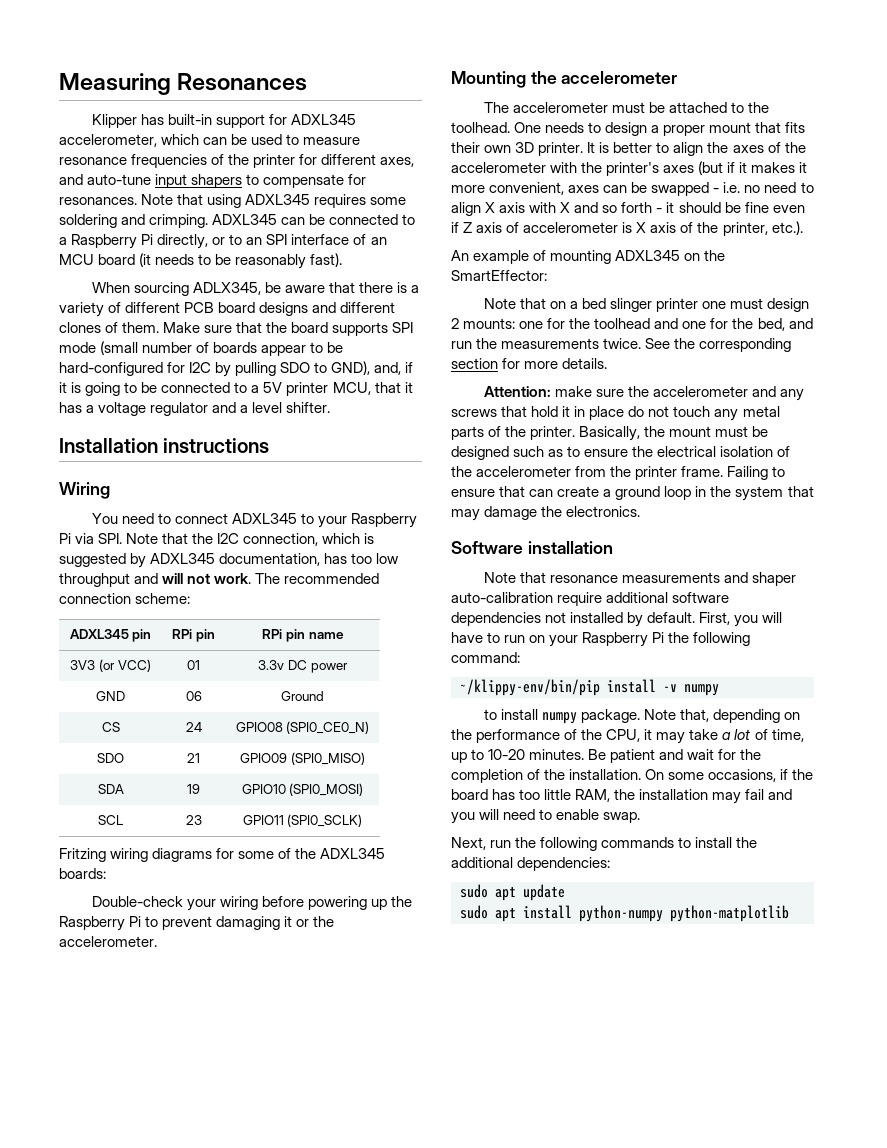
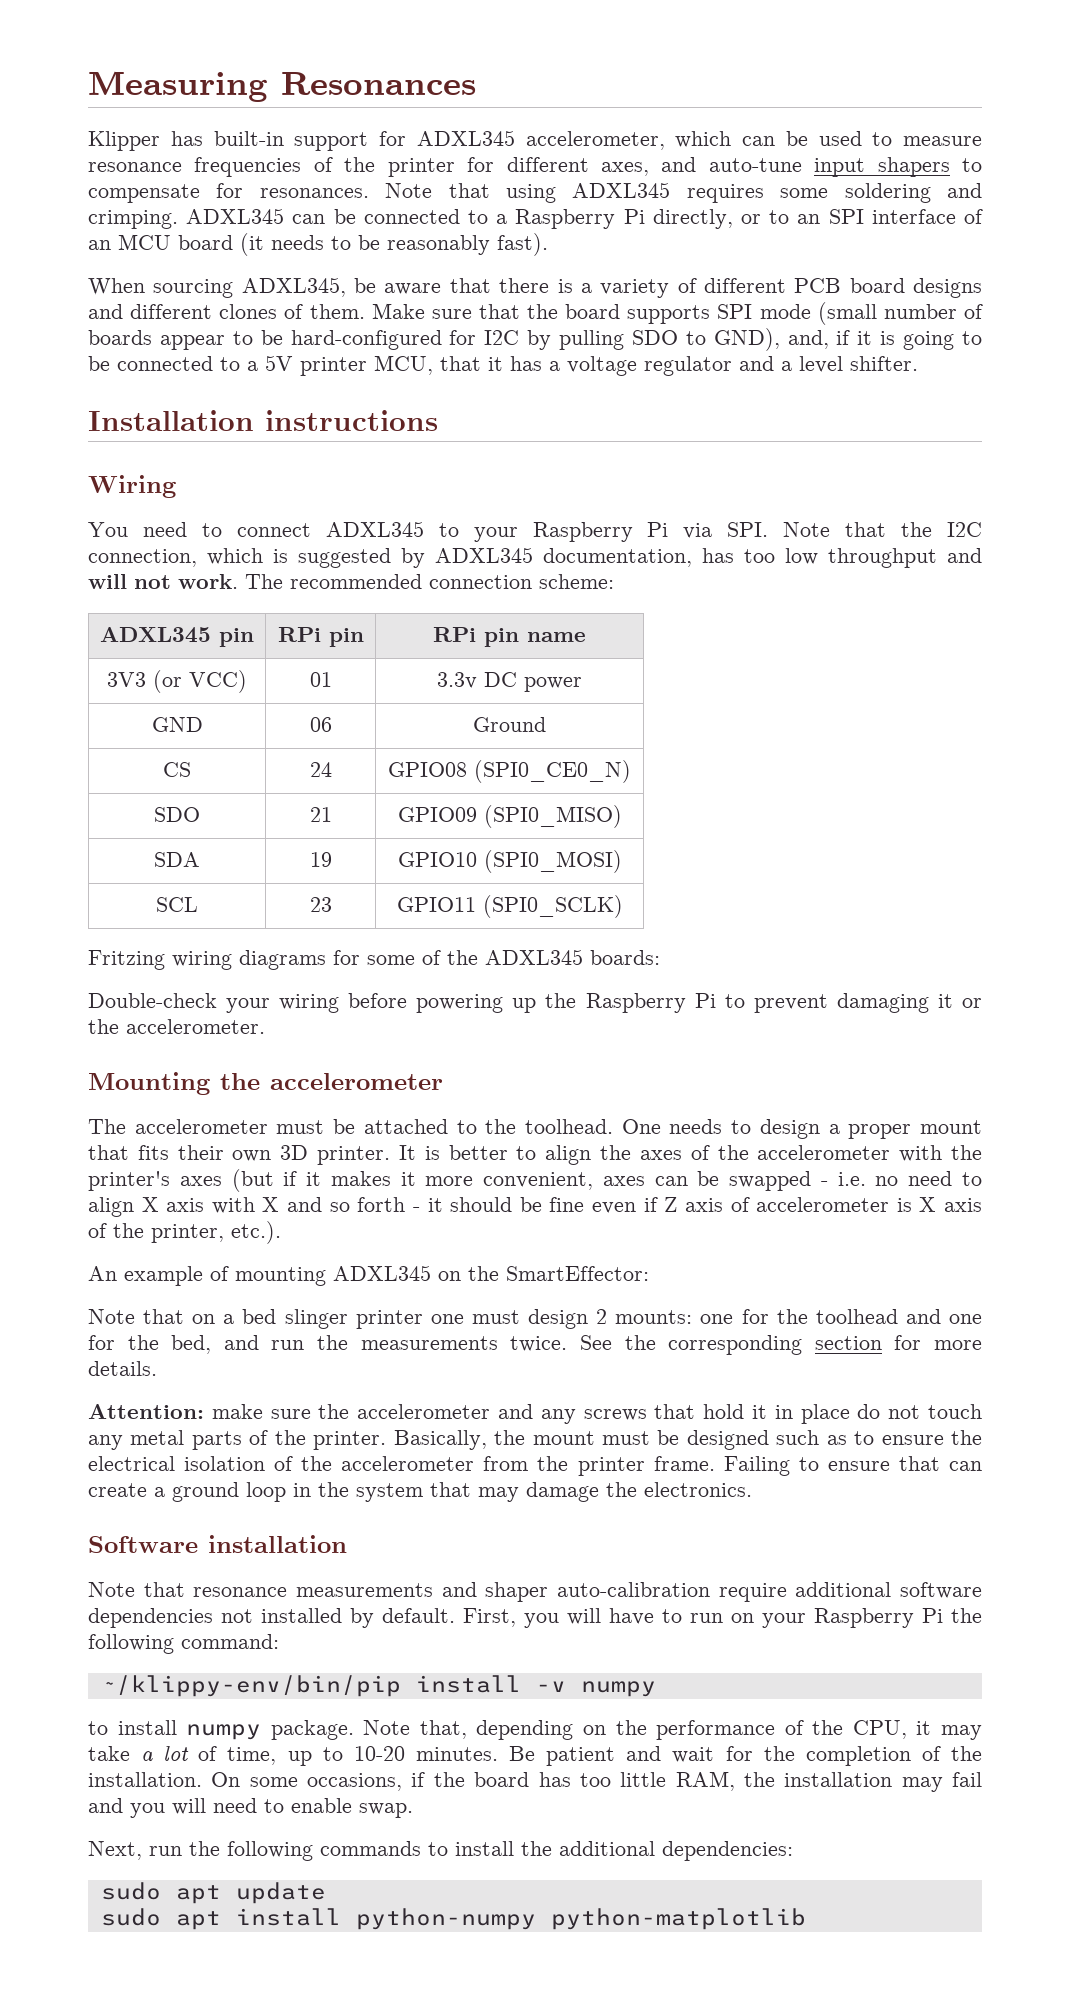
[192,282,261,295] ADLX345, -> [241,277,346,297] ADXL345,

